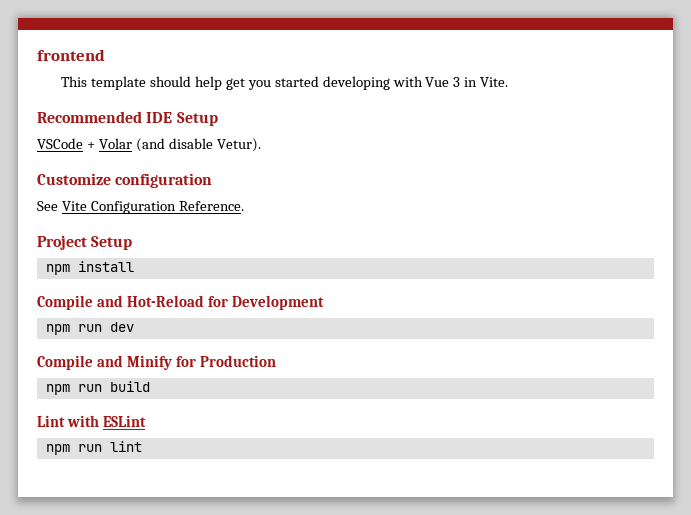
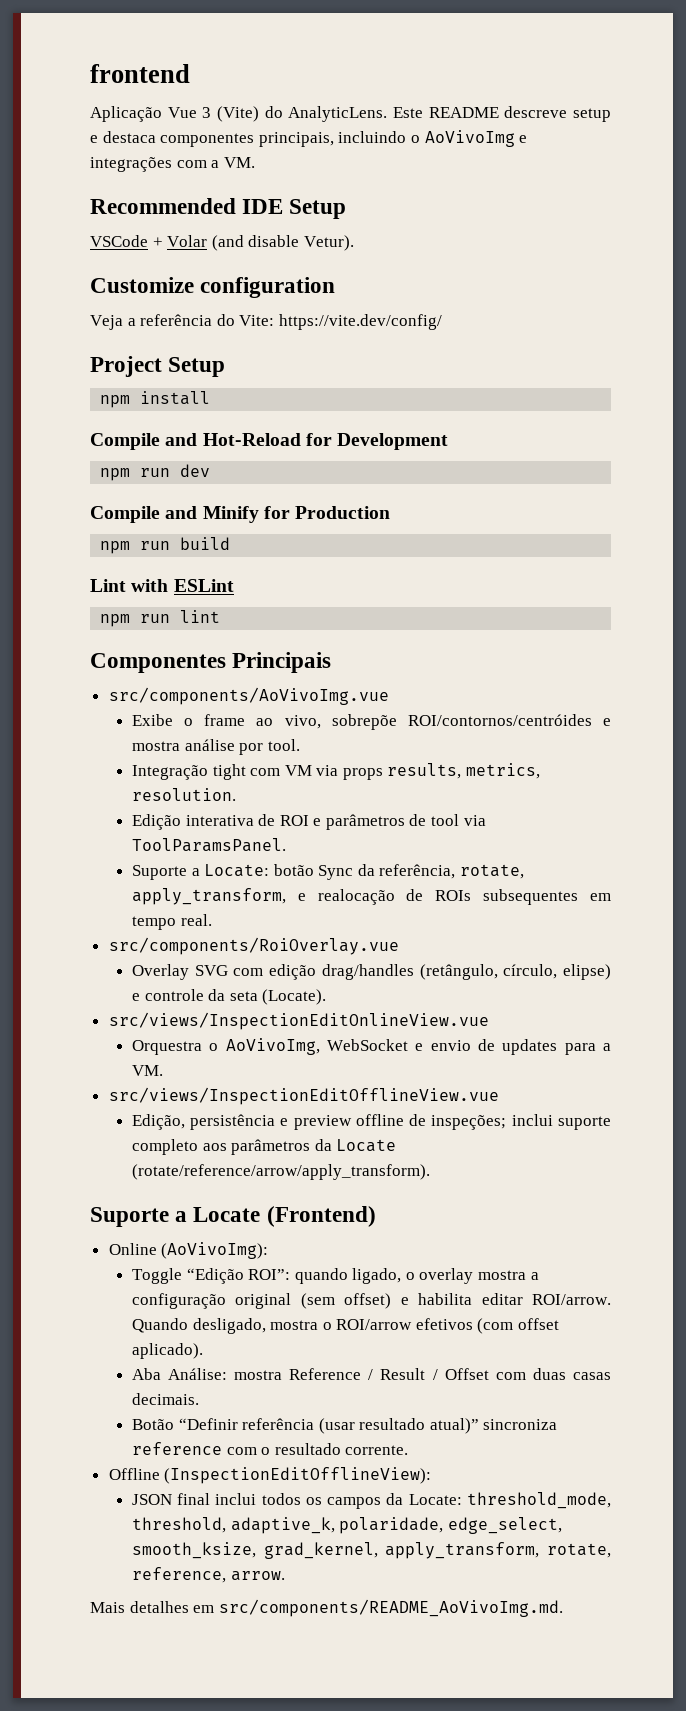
[61,76,509,90] This template should help get you started developing with Vue 3 in Vite. -> [90,106,611,122] [90,130,528,147] [90,157,255,172] Aplicação Vue 3 (Vite) do AnalyticLens. Este README descreve setup e destaca componentes principais, incluindo o AoVivoImg e integrações com a VM.
[37,201,244,214] See Vite Configuration Reference. -> [90,314,442,330] Veja a referência do Vite: https://vite.dev/config/
(142, 446) none -> [90,652,332,673] [108,687,389,705] [131,714,611,730] [131,739,300,755] [131,763,541,780] [131,788,236,801] [131,814,486,830] [131,838,286,852] [131,864,525,880] [131,888,611,905] [131,914,212,930] [108,937,399,955] [131,964,611,980] [131,989,327,1005] [108,1012,489,1030] [131,1038,612,1055] [131,1065,163,1076] [108,1087,499,1105] [131,1114,611,1130] [131,1139,397,1155] [131,1164,430,1180] [90,1206,376,1227] [108,1242,269,1259] [131,1268,539,1284] [131,1293,611,1309] [131,1318,560,1334] [131,1343,203,1359] [131,1368,611,1380] [131,1393,199,1405] [131,1418,558,1434] [131,1442,409,1455] [108,1467,432,1484] [131,1492,611,1509] [131,1517,562,1534] [131,1542,611,1559] [131,1567,285,1583] [90,1599,563,1617] // Componentes Principais // src/components/AoVivoImg.vue // Exibe o frame ao vivo, sobrepõe ROI/contornos/centróides e mostra análise por tool. // Integração tight com VM via props results, metrics, resolution. // Edição interativa de ROI e parâmetros de tool via ToolParamsPanel. // Suporte a Locate: botão Sync da referência, rotate, apply_transform, e realocação de ROIs subsequentes em tempo real. // src/components/RoiOverlay.vue // Overlay SVG com edição drag/handles (retângulo, círculo, elipse) e controle da seta (Locate). // src/views/InspectionEditOnlineView.vue // Orquestra o AoVivoImg, WebSocket e envio de updates para a VM. // src/views/InspectionEditOfflineView.vue // Edição, persistência e preview offline de inspeções; inclui suporte completo aos parâmetros da Locate (rotate/reference/arrow/apply_transform). // Suporte a Locate (Frontend) // Online (AoVivoImg): // Toggle “Edição ROI”: quando ligado, o overlay mostra a configuração original (sem offset) e habilita editar ROI/arrow. Quando desligado, mostra o ROI/arrow efetivos (com offset aplicado). // Aba Análise: mostra Reference / Result / Offset com duas casas decimais. // Botão “Definir referência (usar resultado atual)” sincroniza reference com o resultado corrente. // Offline (InspectionEditOfflineView): // JSON final inclui todos os campos da Locate: threshold_mode, threshold, adaptive_k, polaridade, edge_select, smooth_ksize, grad_kernel, apply_transform, rotate, reference, arrow. // Mais detalhes em src/components/README_AoVivoImg.md.

